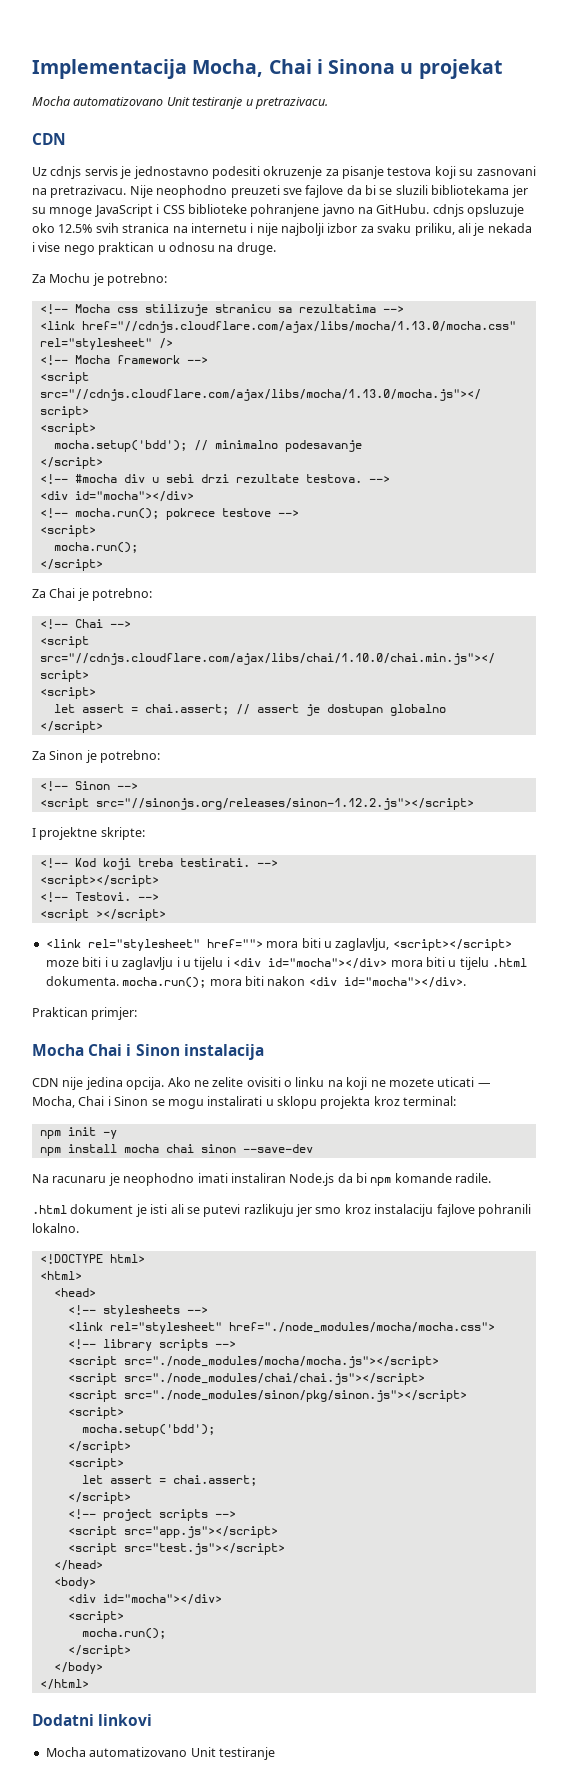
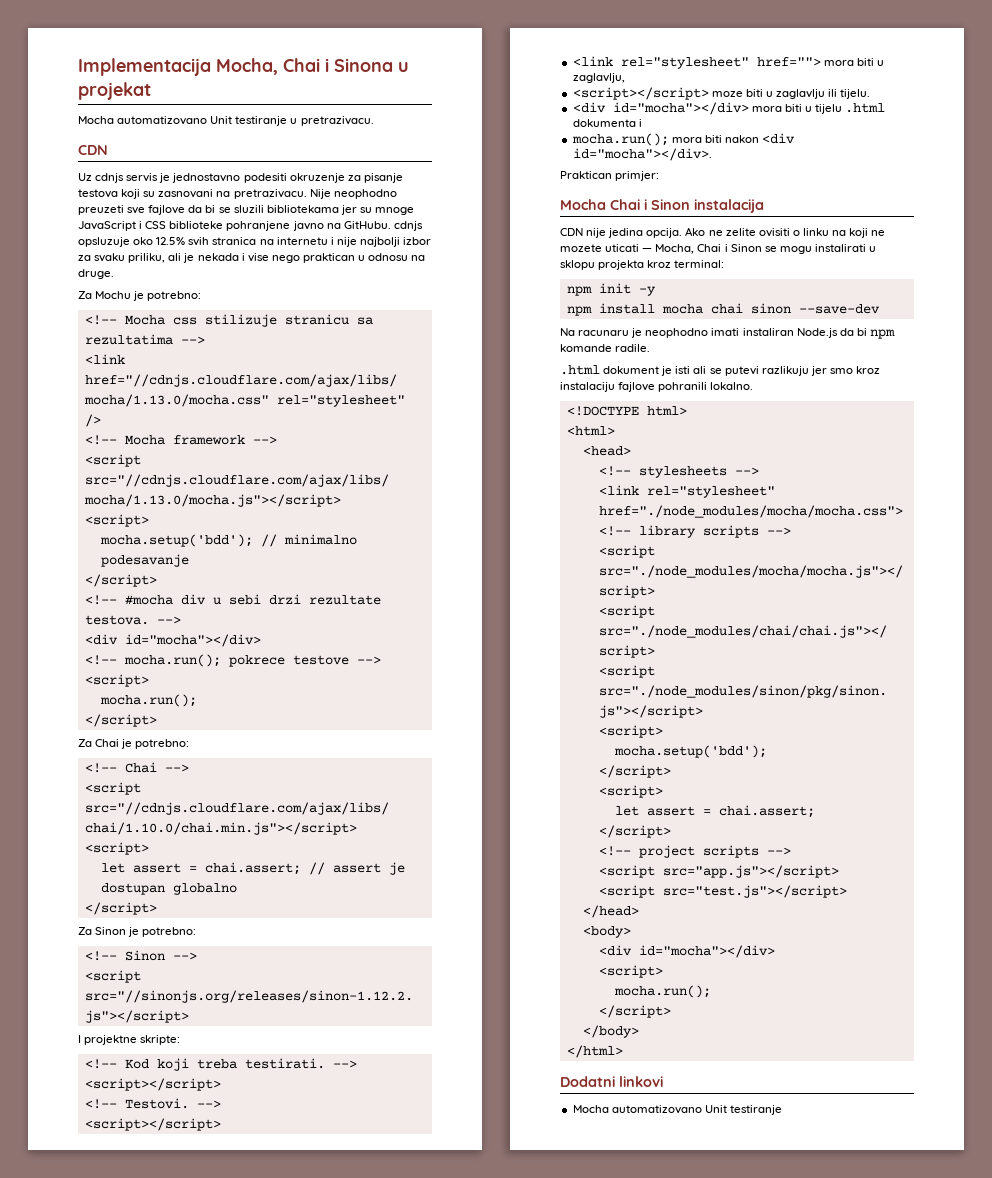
[39,909,166,921] <script ></script> -> [84,1118,221,1131] <script></script>
(390, 944) none -> (625, 78) //
[104,957,108,967] i -> (763, 93) none
[176,957,230,970] i u tijelu i -> [828,89,871,99] ili tijelu. //
[45,976,119,986] dokumenta. -> [572,119,642,127] dokumenta i //

